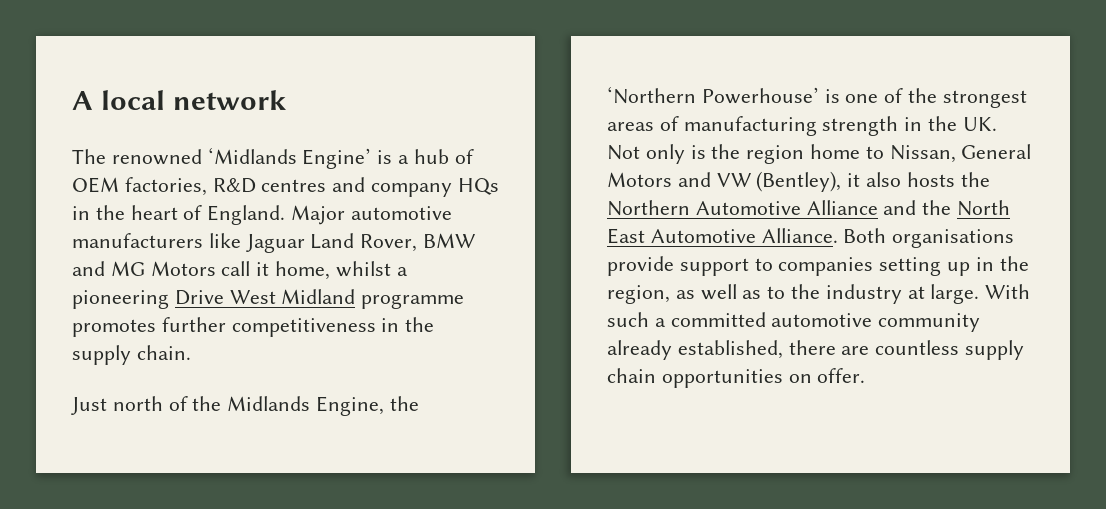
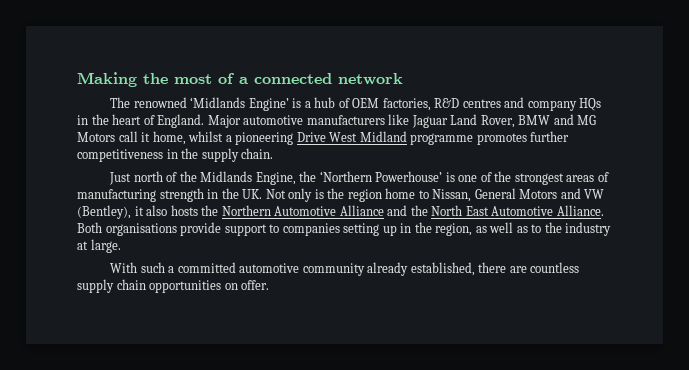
[72,90,165,110] A local -> [77,72,332,87] Making the most of a connected
(980, 294) none -> (121, 246) //

